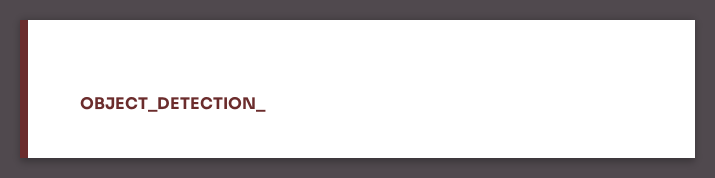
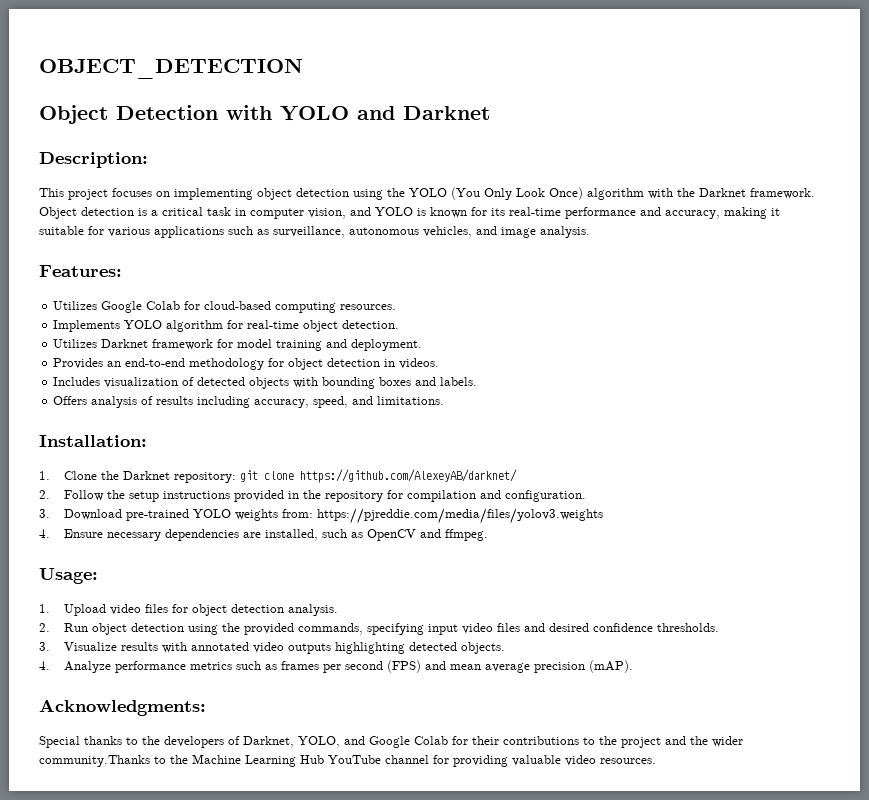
[80,96,266,112] OBJECT_DETECTION_ -> [39,58,303,79] [39,105,490,124] [39,152,148,168] [39,187,815,200] [39,207,780,219] [39,226,590,238] [39,265,122,277] [53,301,397,313] [53,320,400,332] [53,339,423,351] [53,358,440,370] [53,377,478,389] [53,396,445,408] [39,435,147,447] [39,469,517,483] [39,490,586,502] [39,508,603,524] [39,529,488,541] [39,568,98,584] [39,604,338,616] [39,623,719,635] [39,642,505,654] [39,660,633,673] [39,699,206,716] [39,736,743,748] [39,754,656,767] OBJECT_DETECTION // Object Detection with YOLO and Darknet // Description: // This project focuses on implementing object detection using the YOLO (You Only Look Once) algorithm with the Darknet framework. Object detection is a critical task in computer vision, and YOLO is known for its real-time performance and accuracy, making it suitable for various applications such as surveillance, autonomous vehicles, and image analysis. // Features: // Utilizes Google Colab for cloud-based computing resources. // Implements YOLO algorithm for real-time object detection. // Utilizes Darknet framework for model training and deployment. // Provides an end-to-end methodology for object detection in videos. // Includes visualization of detected objects with bounding boxes and labels. // Offers analysis of results including accuracy, speed, and limitations. // Installation: // 1. Clone the Darknet repository: git clone https://github.com/AlexeyAB/darknet/ // 2. Follow the setup instructions provided in the repository for compilation and configuration. // 3. Download pre-trained YOLO weights from: https://pjreddie.com/media/files/yolov3.weights // 4. Ensure necessary dependencies are installed, such as OpenCV and ffmpeg. // Usage: // 1. Upload video files for object detection analysis. // 2. Run object detection using the provided commands, specifying input video files and desired confidence thresholds. // 3. Visualize results with annotated video outputs highlighting detected objects. // 4. Analyze performance metrics such as frames per second (FPS) and mean average precision (mAP). // Acknowledgments: // Special thanks to the developers of Darknet, YOLO, and Google Colab for their contributions to the project and the wider community.Thanks to the Machine Learning Hub YouTube channel for providing valuable video resources.

